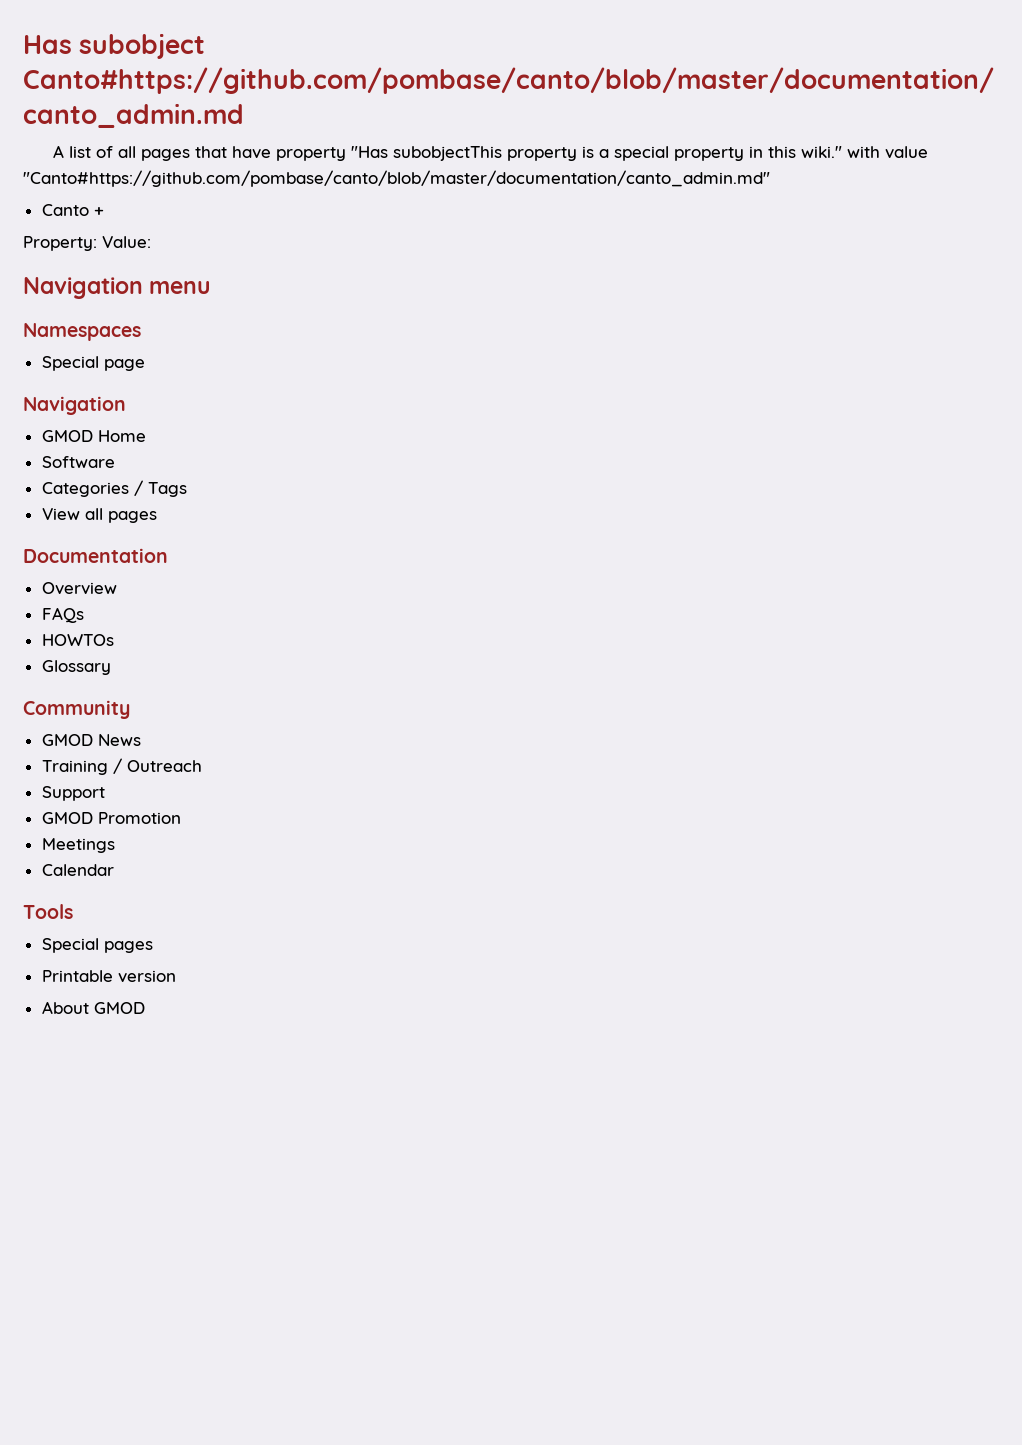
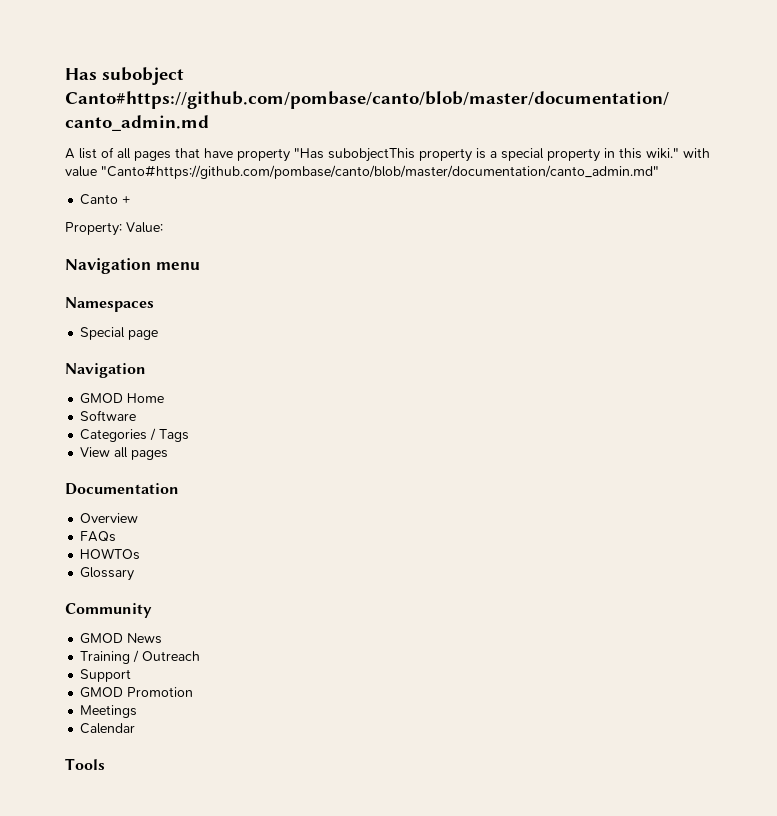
[41,938,153,953] [41,970,176,983] [41,1001,145,1014] // Special pages // Printable version // About GMOD -> (105, 764) none

